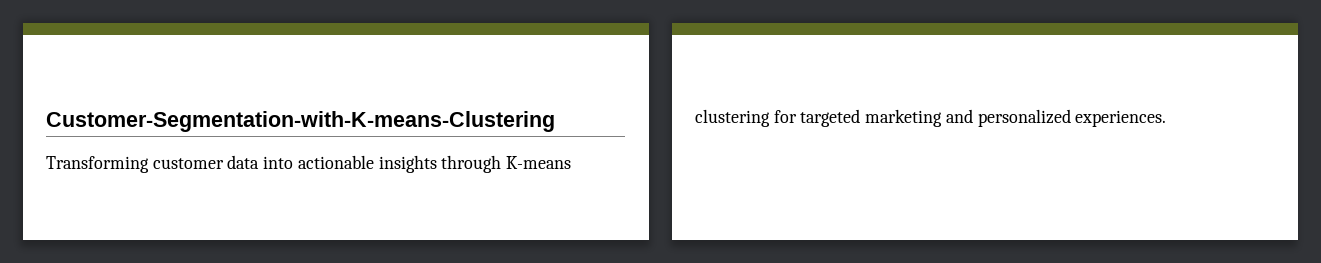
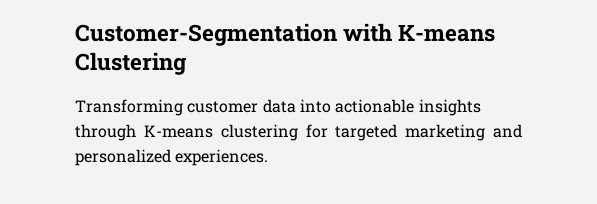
[46,111,555,132] Customer-Segmentation-with-K-means-Clustering -> [75,23,496,46] [75,52,187,75] Customer-Segmentation with K-means Clustering

